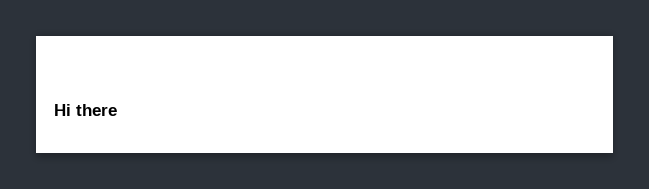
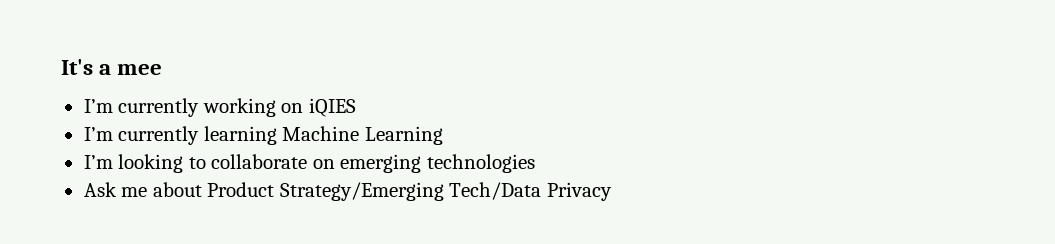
[54,104,117,116] Hi there -> [61,59,163,75] [83,98,356,117] [83,126,443,145] [83,154,535,173] [83,182,612,201] It's a mee // I’m currently working on iQIES // I’m currently learning Machine Learning // I’m looking to collaborate on emerging technologies // Ask me about Product Strategy/Emerging Tech/Data Privacy

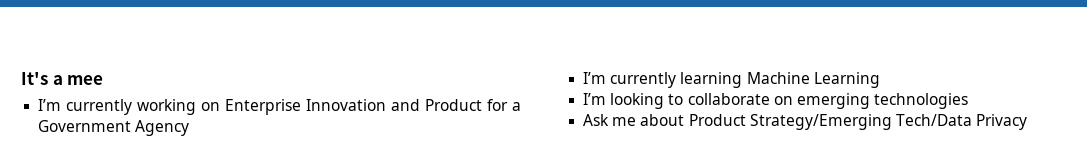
[308,98,356,117] iQIES -> [225,99,522,115] [38,120,190,136] Enterprise Innovation and Product for a Government Agency

